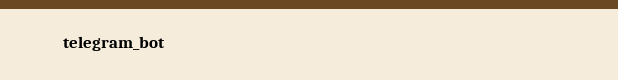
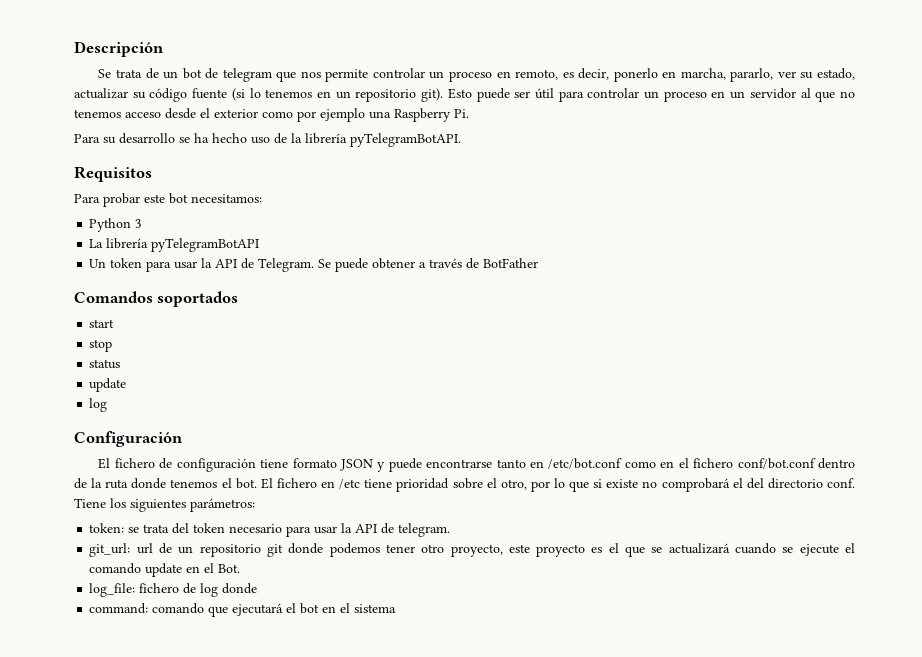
[63,36,165,51] telegram_bot -> [74,41,164,57] [98,68,856,82] [74,88,856,102] [74,108,469,122] [74,133,461,147] [74,166,152,182] [74,193,262,207] [89,218,143,232] [89,238,260,252] [89,258,539,272] [74,291,239,307] [89,319,115,328] [89,339,113,352] [89,359,121,369] [89,378,127,392] [89,398,108,412] [74,431,183,447] [98,458,855,472] [74,478,856,492] [74,498,255,512] [89,523,451,537] [89,543,855,557] [89,563,241,577] [89,583,258,597] [89,603,397,617] Descripción // Se trata de un bot de telegram que nos permite controlar un proceso en remoto, es decir, ponerlo en marcha, pararlo, ver su estado, actualizar su código fuente (si lo tenemos en un repositorio git). Esto puede ser útil para controlar un proceso en un servidor al que no tenemos acceso desde el exterior como por ejemplo una Raspberry Pi. // Para su desarrollo se ha hecho uso de la librería pyTelegramBotAPI. // Requisitos // Para probar este bot necesitamos: // Python 3 // La librería pyTelegramBotAPI // Un token para usar la API de Telegram. Se puede obtener a través de BotFather // Comandos soportados // start // stop // status // update // log // Configuración // El fichero de configuración tiene formato JSON y puede encontrarse tanto en /etc/bot.conf como en el fichero conf/bot.conf dentro de la ruta donde tenemos el bot. El fichero en /etc tiene prioridad sobre el otro, por lo que si existe no comprobará el del directorio conf. Tiene los siguientes parámetros: // token: se trata del token necesario para usar la API de telegram. // git_url: url de un repositorio git donde podemos tener otro proyecto, este proyecto es el que se actualizará cuando se ejecute el comando update en el Bot. // log_file: fichero de log donde // command: comando que ejecutará el bot en el sistema

